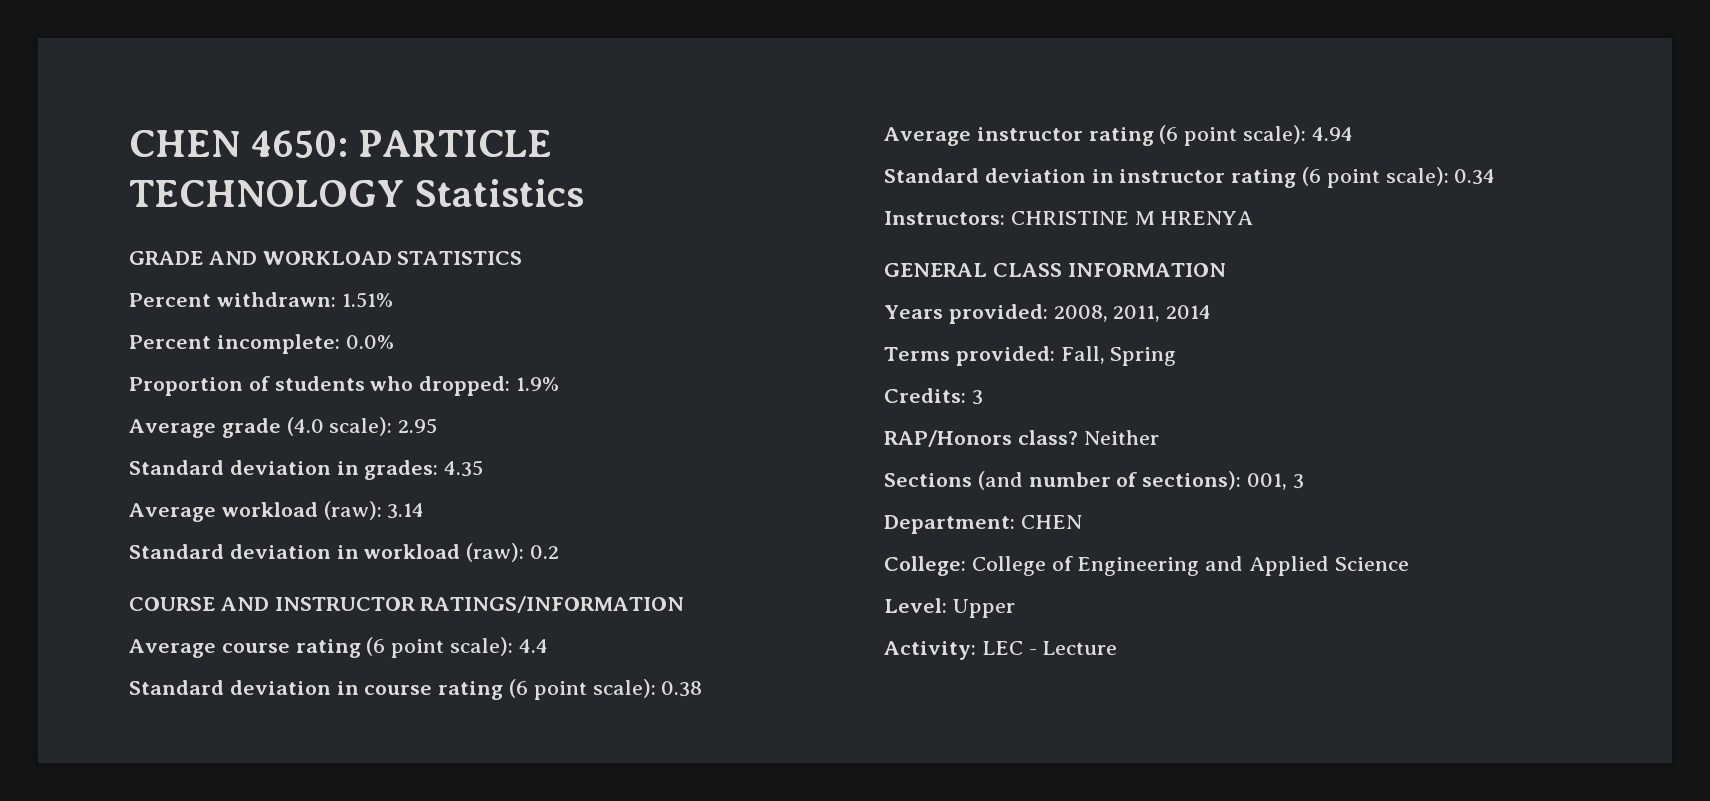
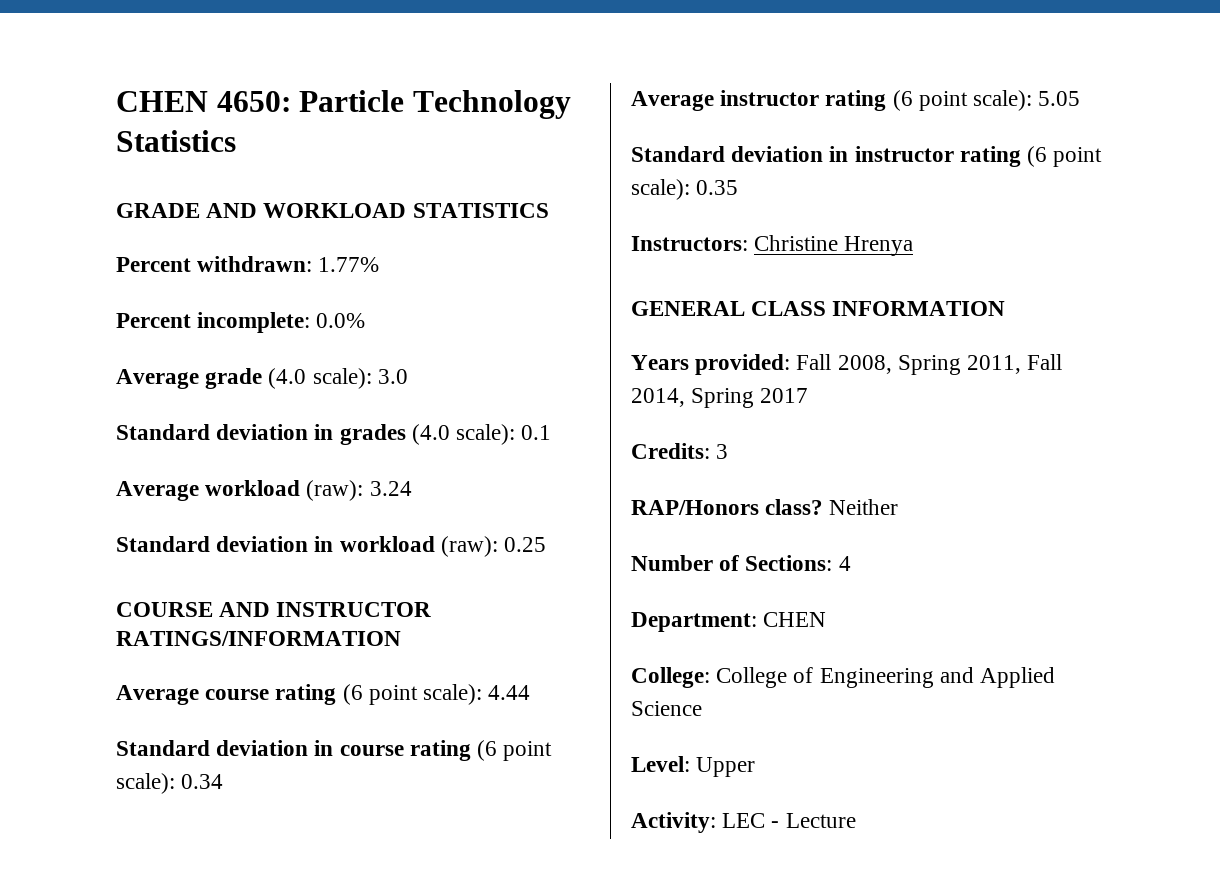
[358,130,553,157] [129,180,404,207] PARTICLE TECHNOLOGY -> [299,90,571,119] Particle Technology
[341,292,393,308] 1.51% -> [318,257,380,272] 1.77%
[129,376,560,396] // Proportion of students who dropped: 1.9% -> (366, 320) none
[398,418,438,434] [129,460,484,480] 2.95 // Standard deviation in grades: 4.35 -> [377,369,408,384] [116,424,552,445] 3.0 // Standard deviation in grades (4.0 scale): 0.1
[387,503,425,519] 3.14 -> [369,481,412,496] 3.24
[530,545,560,559] 0.2 -> [504,537,547,552] 0.25
[518,639,548,653] 4.4 -> [488,685,531,700] 4.44
[661,681,703,697] 0.38 -> [181,774,224,789] 0.34
[1311,127,1353,141] 4.94 -> [1038,91,1081,106] 5.05
[1454,169,1496,185] 0.34 -> [696,180,739,195] 0.35
[1010,211,1254,225] CHRISTINE M HRENYA -> [754,235,914,256] Christine Hrenya
[1053,305,1212,322] [884,346,1177,366] 2008, 2011, 2014 // Terms provided: Fall, Spring -> [796,354,1063,375] [631,388,809,408] Fall 2008, Spring 2011, Fall 2014, Spring 2017
[884,471,1304,490] Sections (and number of sections): 001, 3 -> [631,555,851,571] Number of Sections: 4

